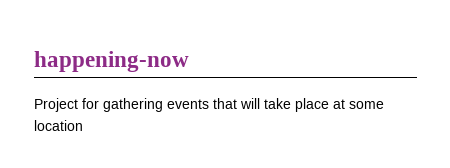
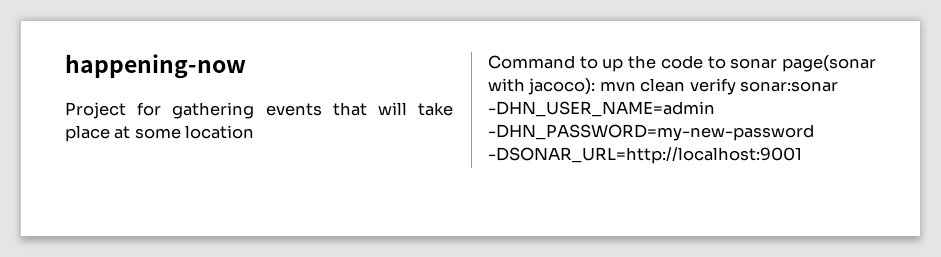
(83, 125) none -> [488,55,876,72] [488,78,839,95] [488,101,715,117] [488,124,814,141] [488,147,802,164] // Command to up the code to sonar page(sonar with jacoco): mvn clean verify sonar:sonar -DHN_USER_NAME=admin -DHN_PASSWORD=my-new-password -DSONAR_URL=http://localhost:9001

